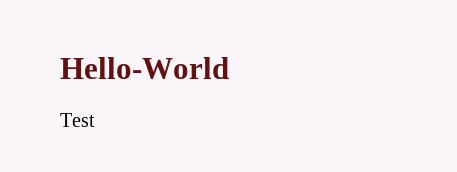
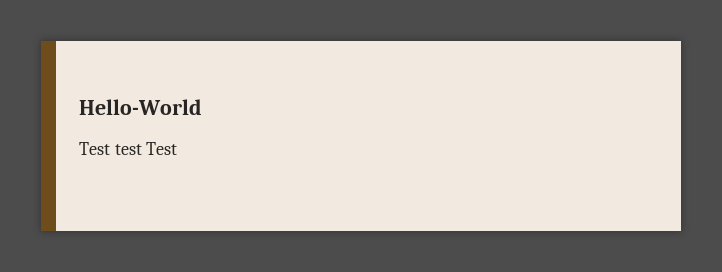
(95, 120) none -> [114,142,178,155] test Test

